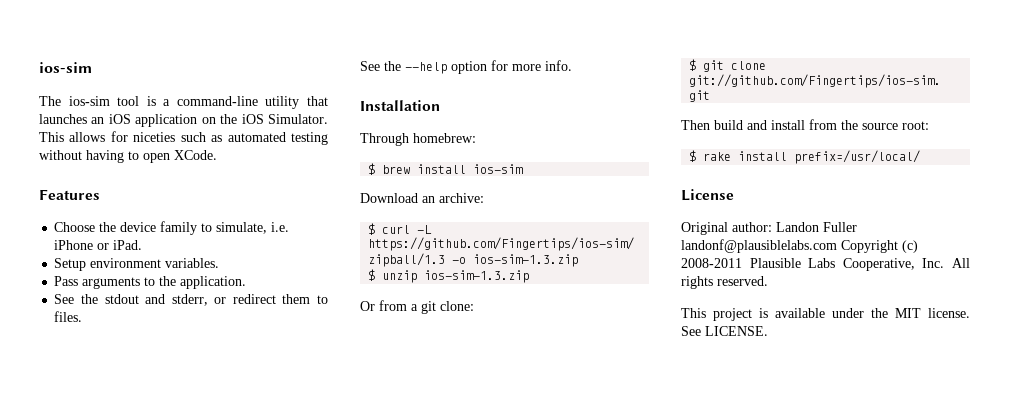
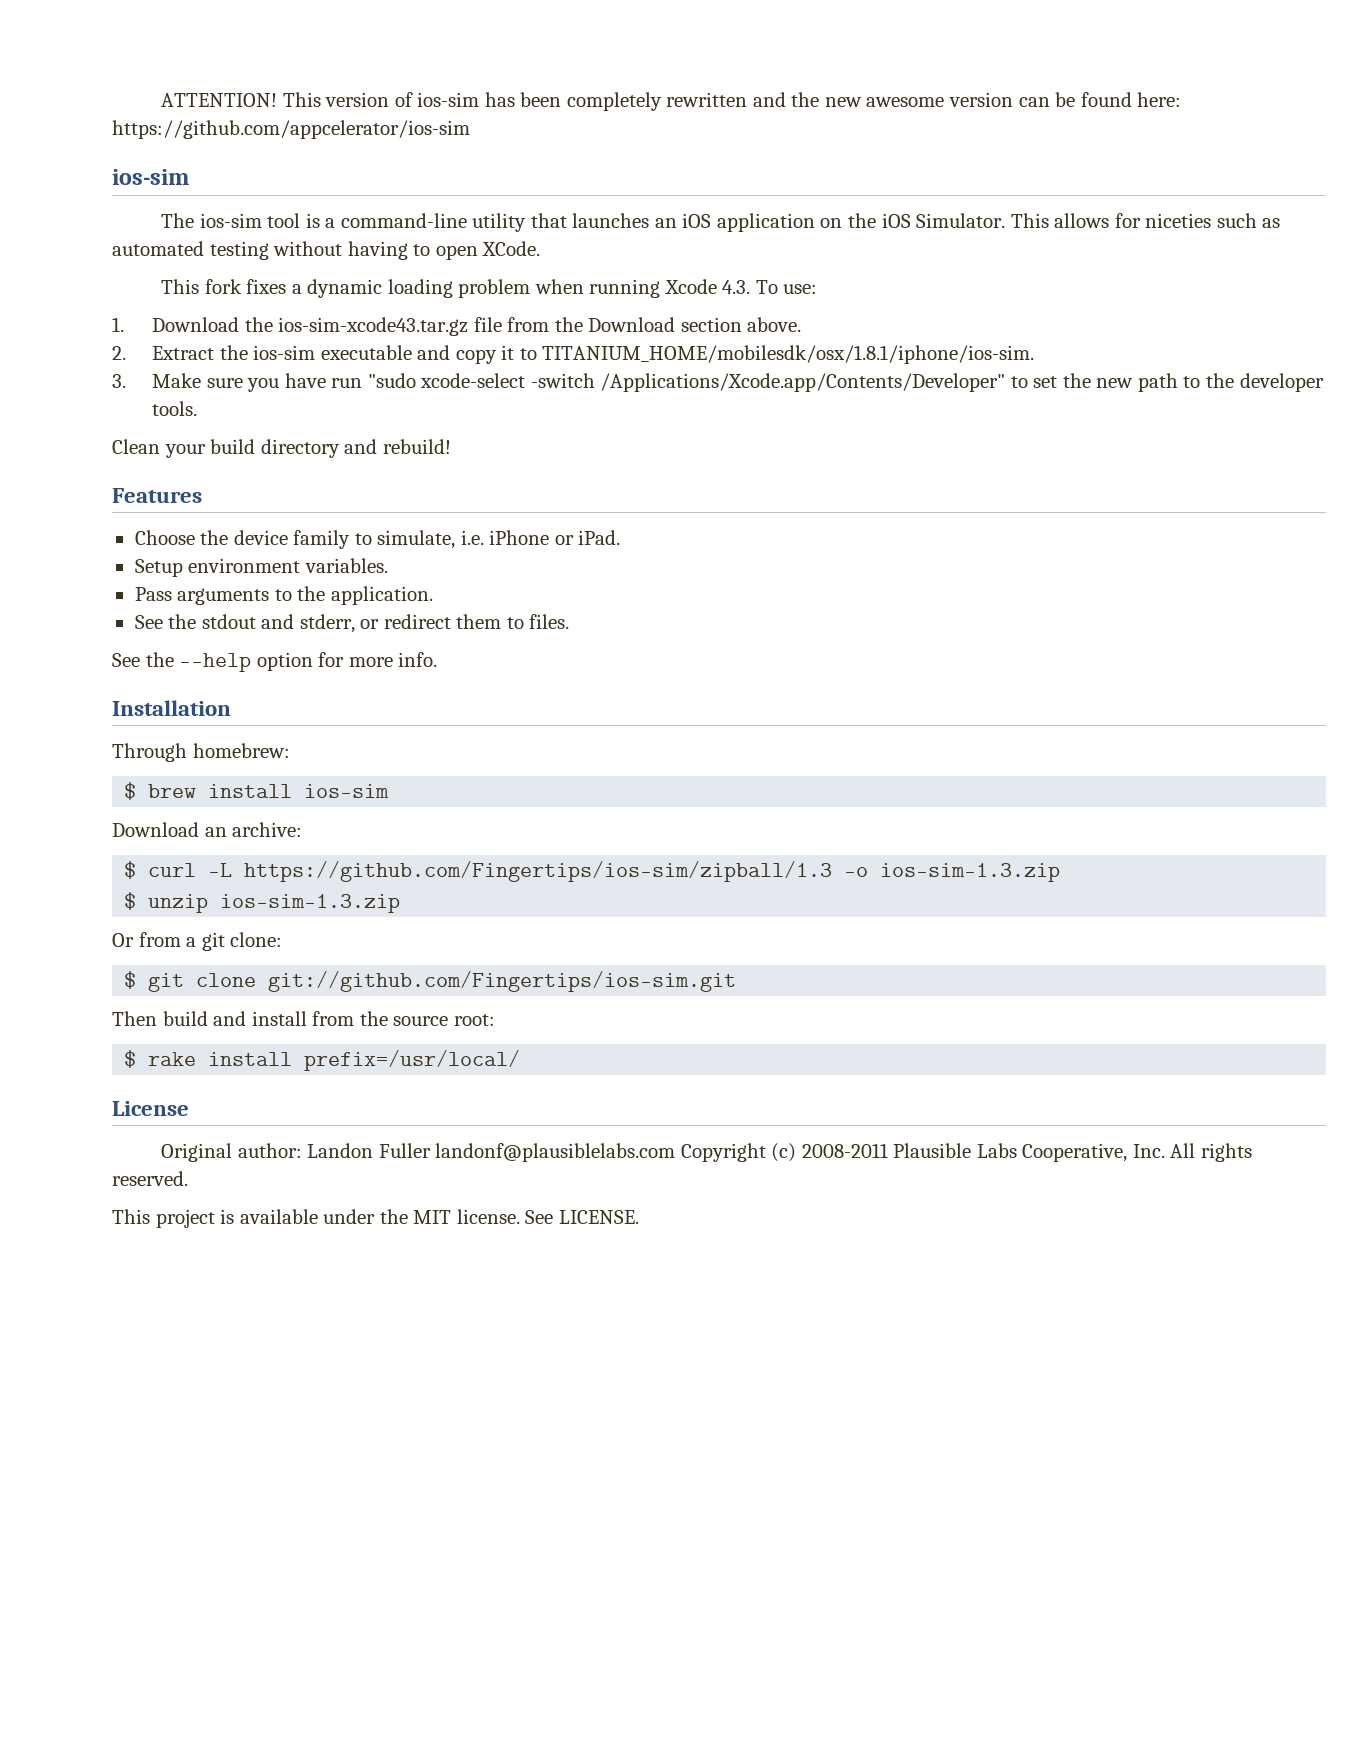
(39, 67) none -> [161,92,1182,111] [112,120,470,139] ATTENTION! This version of ios-sim has been completely rewritten and the new awesome version can be found here: https://github.com/appcelerator/ios-sim //
(217, 155) none -> [161,279,818,298] [112,317,802,336] [112,345,1035,364] [112,373,1324,392] [151,401,197,416] [112,439,451,458] // This fork fixes a dynamic loading problem when running Xcode 4.3. To use: // 1. Download the ios-sim-xcode43.tar.gz file from the Download section above. // 2. Extract the ios-sim executable and copy it to TITANIUM_HOME/mobilesdk/osx/1.8.1/iphone/ios-sim. // 3. Make sure you have run "sudo xcode-select -switch /Applications/Xcode.app/Contents/Developer" to set the new path to the developer tools. // Clean your build directory and rebuild!

